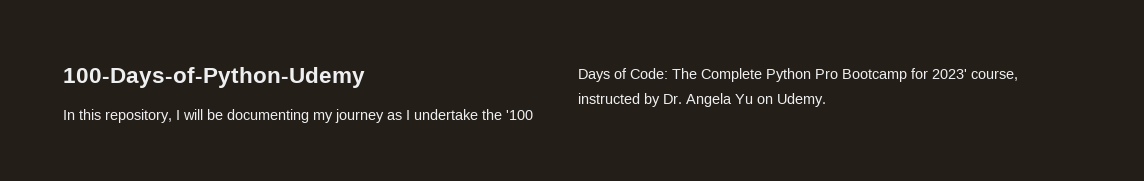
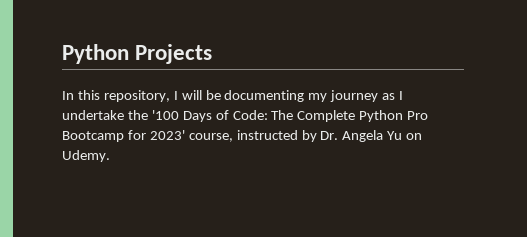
[63,67,365,88] 100-Days-of-Python-Udemy -> [62,44,213,64] Python Projects

